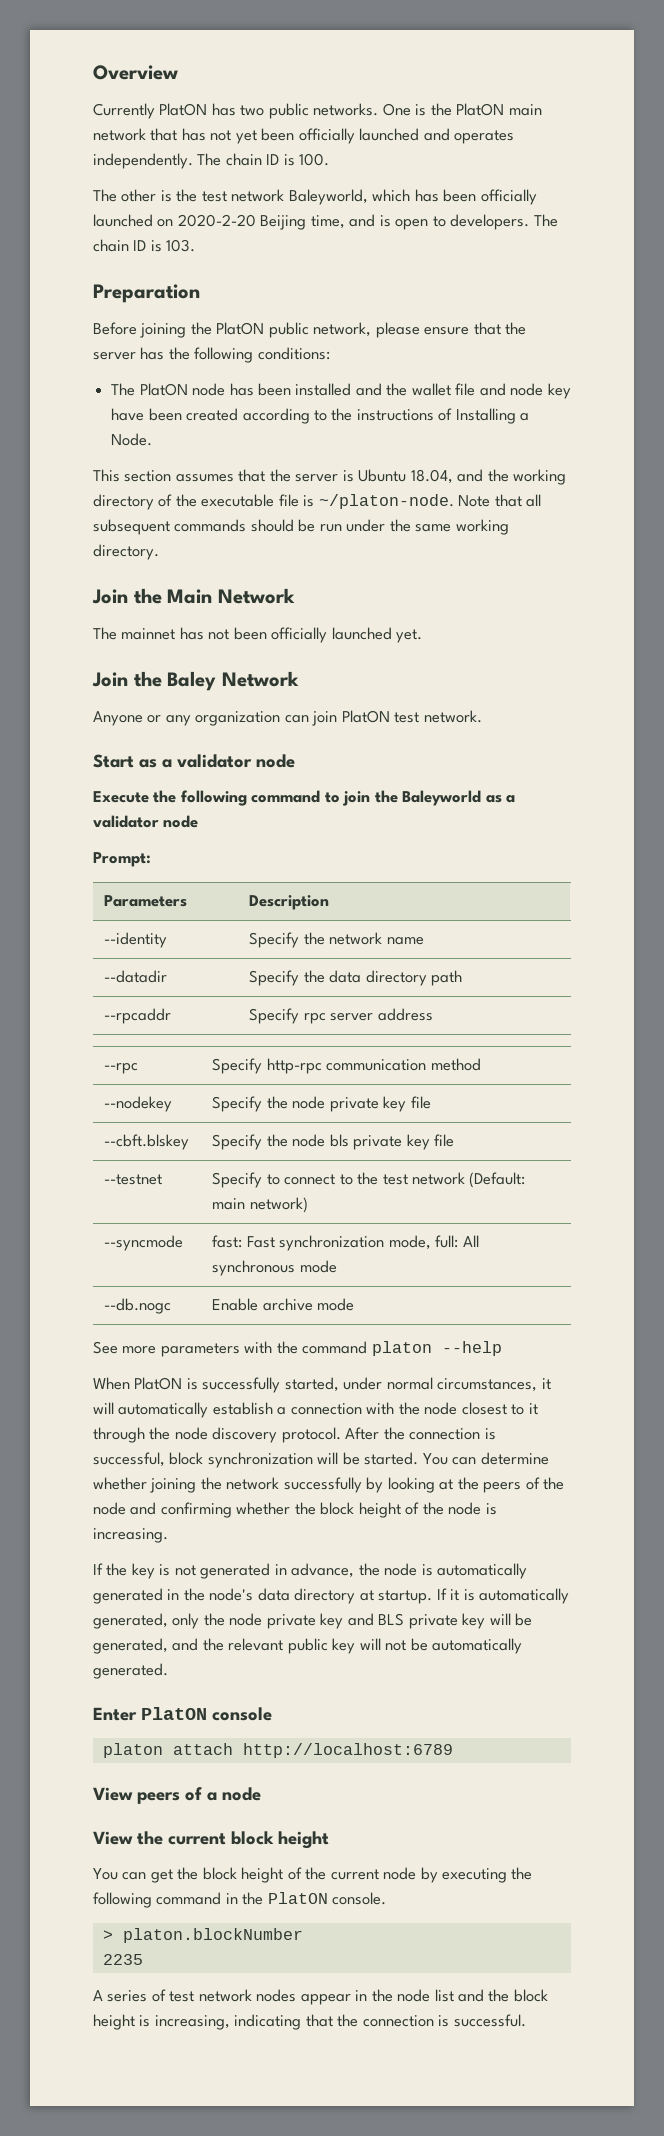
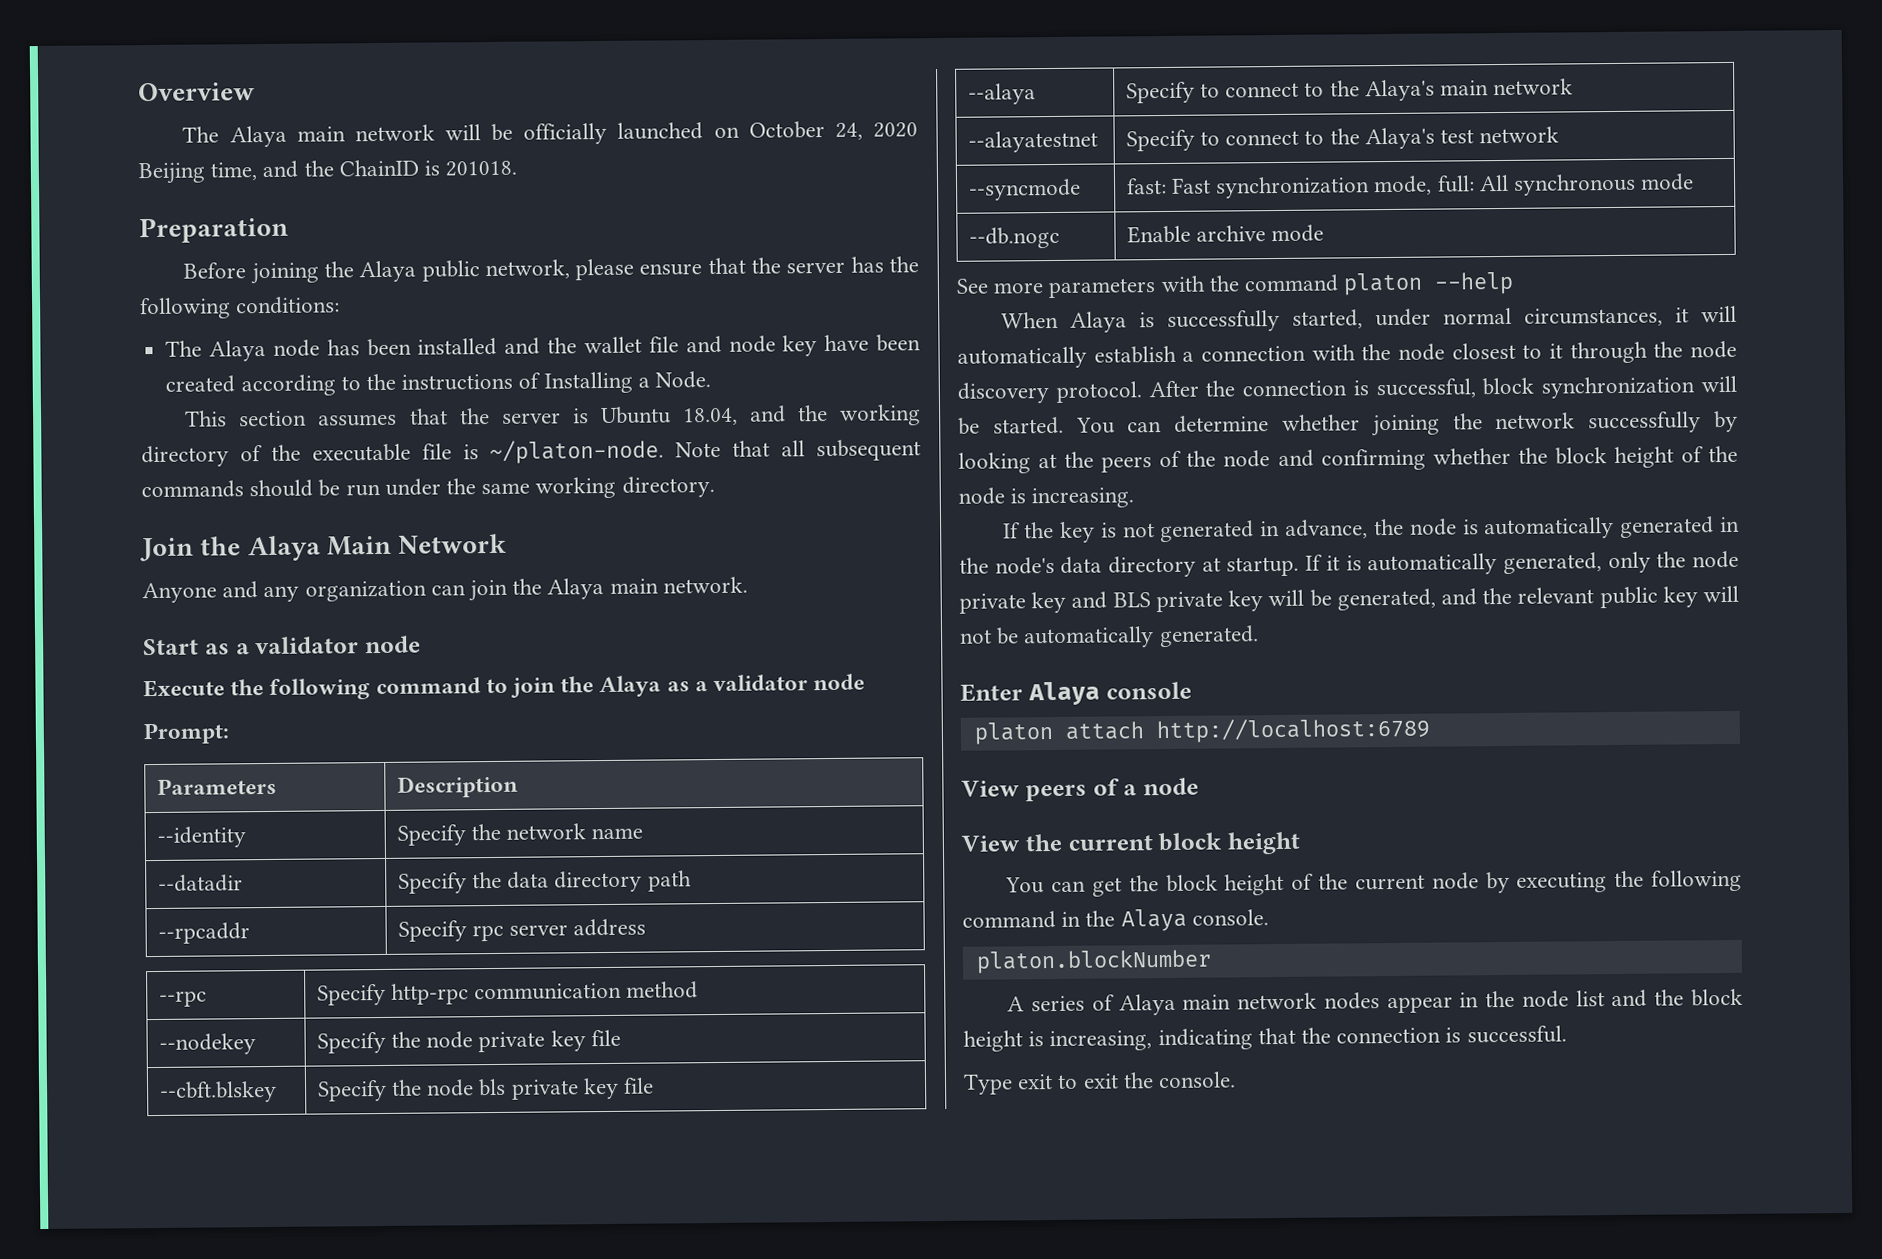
[93,103,542,119] [93,128,515,144] [93,153,330,169] [93,189,537,205] [93,214,558,230] [93,239,196,252] Currently PlatON has two public networks. One is the PlatON main network that has not yet been officially launched and operates independently. The chain ID is 100. // The other is the test network Baleyworld, which has been officially launched on 2020-2-20 Beijing time, and is open to developers. The chain ID is 103. -> [182,121,918,148] [138,159,518,185] The Alaya main network will be officially launched on October 24, 2020 Beijing time, and the ChainID is 201018.
[216,322,265,335] PlatON -> [359,260,417,283] Alaya
[139,383,188,396] PlatON -> [209,339,267,362] Alaya
(162, 596) none -> [247,535,321,562] Alaya
[93,627,423,643] [92,671,299,691] // The mainnet has not been officially launched yet. // Join the Baley Network -> (508, 543) none
[147,715,162,723] or -> [222,581,259,599] and
[341,710,420,723] PlatON test -> [512,577,659,600] the Alaya main
[402,790,482,806] Baleyworld -> [599,675,662,698] Alaya
[104,1174,163,1185] [212,1172,526,1188] [212,1197,308,1213] --testnet | Specify to connect to the test network (Default: main network) -> [967,83,1036,105] [1125,78,1574,104] [967,130,1098,153] [1125,126,1560,152] --alaya | Specify to connect to the Alaya's main network // --alayatestnet | Specify to connect to the Alaya's test network
[134,1377,183,1390] PlatON -> [1070,311,1128,333] Alaya
[141,1707,207,1720] PlatON -> [1027,681,1100,706] Alaya
[267,1892,328,1904] PlatON -> [1120,908,1187,932] Alaya
[102,1930,113,1940] > -> (1269, 917) none
[102,1954,143,1965] // 2235 -> (1212, 961) none
[169,1991,195,2002] test -> [1118,993,1232,1016] Alaya main
(526, 2020) none -> [963,1071,1237,1095] // Type exit to exit the console.

